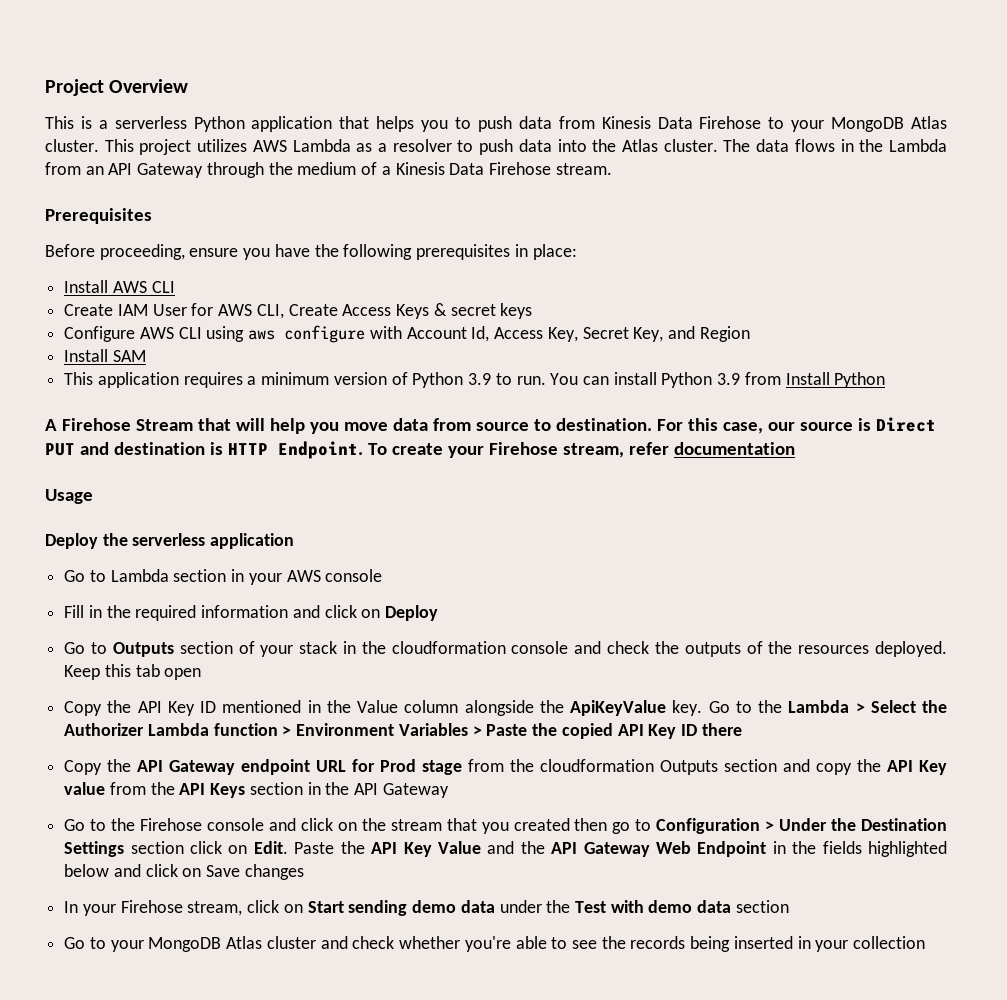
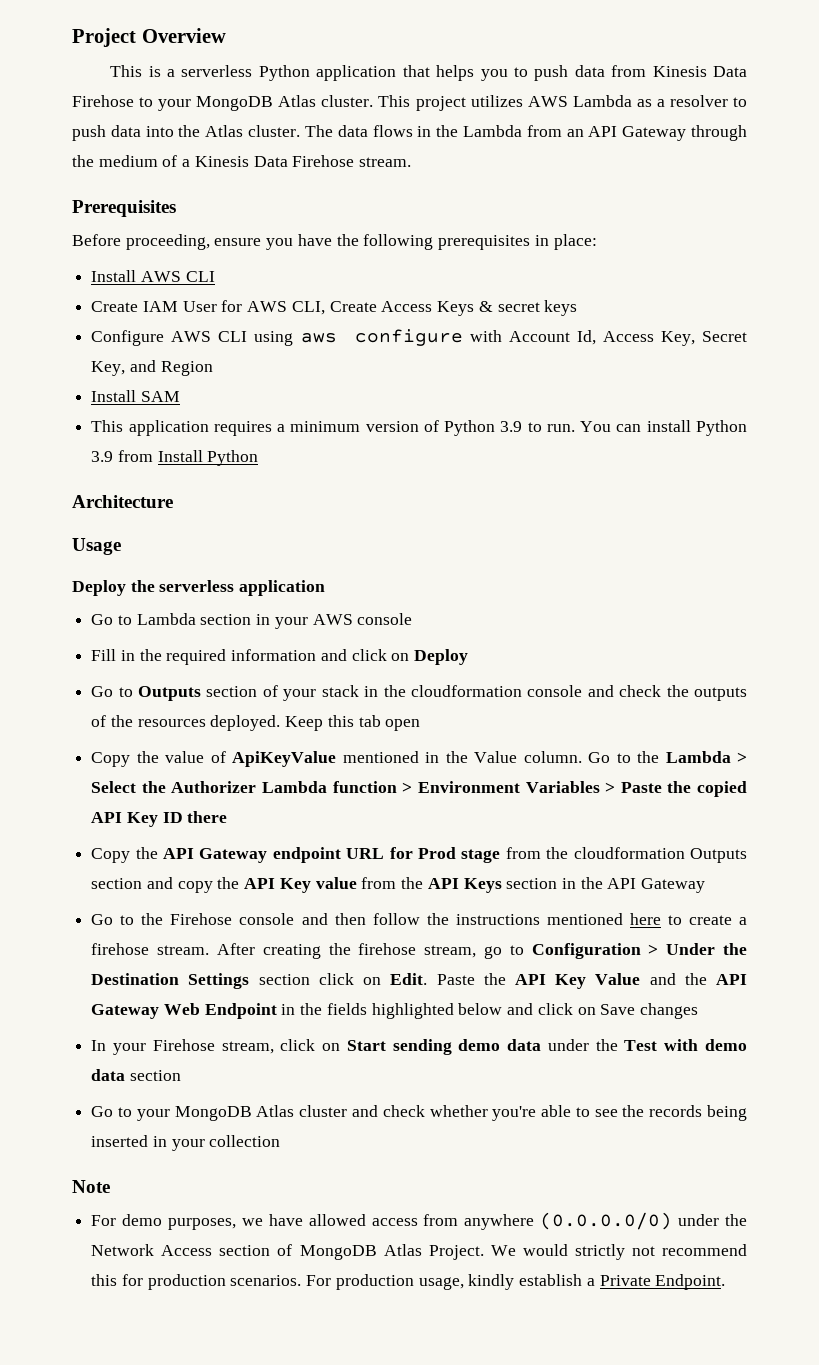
[45,417,936,434] [45,441,795,459] A Firehose Stream that will help you move data from source to destination. For this case, our source is Direct PUT and destination is HTTP Endpoint. To create your Firehose stream, refer documentation -> [72,495,173,508] Architecture
[137,701,217,716] API Key ID -> [165,751,337,767] value of ApiKeyValue
[404,700,703,716] column alongside the ApiKeyValue key. -> [523,751,582,763] column.
[300,818,608,834] click on the stream that you created then -> [334,913,748,925] [91,943,477,959] then follow the instructions mentioned here to create a firehose stream. After creating the firehose stream,
(926, 942) none -> [72,1180,110,1193] [91,1212,747,1230] [91,1244,747,1260] [91,1274,726,1290] // Note // For demo purposes, we have allowed access from anywhere (0.0.0.0/0) under the Network Access section of MongoDB Atlas Project. We would strictly not recommend this for production scenarios. For production usage, kindly establish a Private Endpoint.

